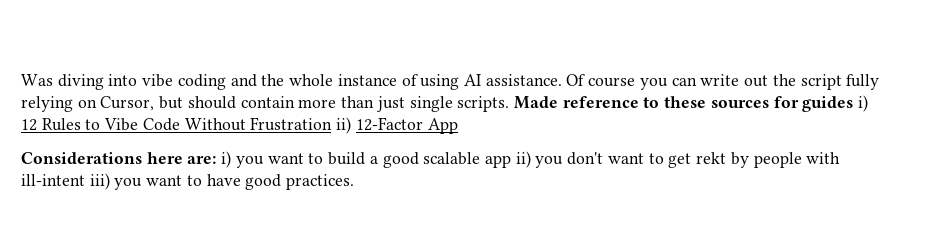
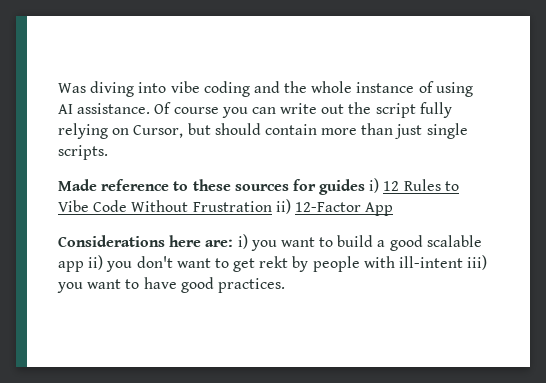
(510, 104) none -> (108, 152) //

